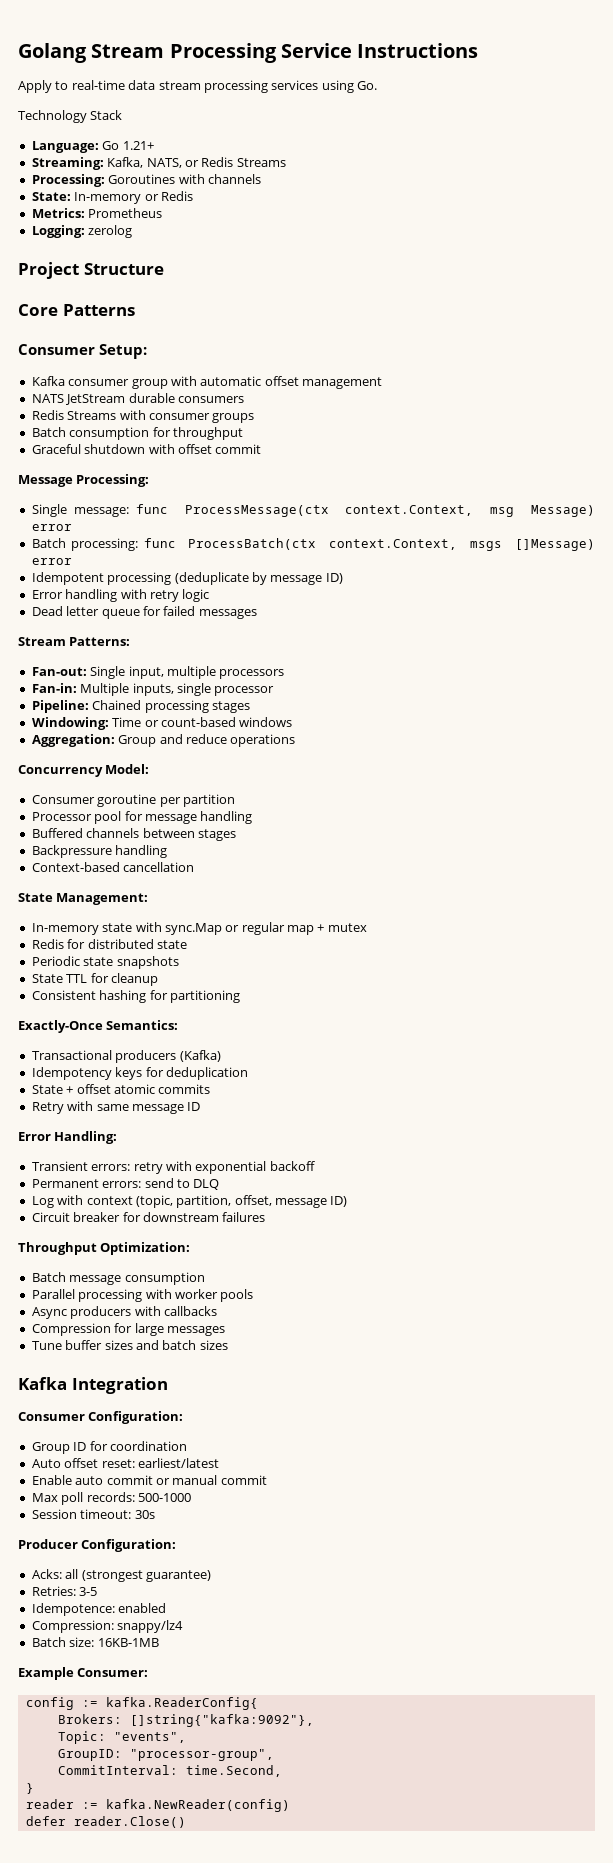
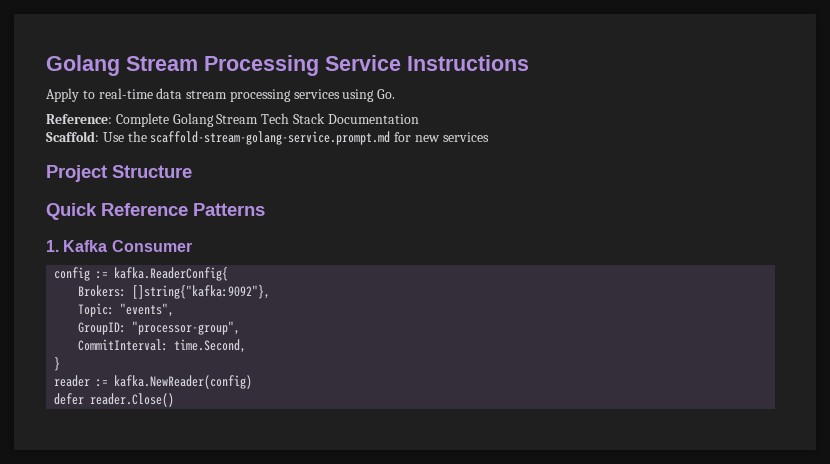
[18,110,123,123] [31,141,154,153] [31,157,286,170] [31,174,261,187] [31,191,193,204] [31,208,163,218] [31,225,133,238] Technology Stack // Language: Go 1.21+ // Streaming: Kafka, NATS, or Redis Streams // Processing: Goroutines with channels // State: In-memory or Redis // Metrics: Prometheus // Logging: zerolog -> [46,113,419,127] [46,131,489,145] Reference: Complete Golang Stream Tech Stack Documentation // Scaffold: Use the scaffold-stream-golang-service.prompt.md for new services
[18,304,58,316] Core -> [46,203,188,220] Quick Reference
[18,344,147,359] [31,376,382,389] [31,393,244,405] [31,410,255,423] [31,427,243,440] [31,444,262,454] [18,474,150,487] [31,504,595,517] [31,524,72,531] [31,538,595,551] [31,558,72,565] [31,572,343,585] [31,589,210,602] [31,606,257,619] [18,637,131,646] [31,666,285,679] [31,683,275,696] [31,700,250,713] [31,717,293,730] [31,734,296,747] [18,764,150,777] [31,794,235,807] [31,811,253,824] [31,828,236,841] [31,845,168,858] [31,862,195,872] [18,893,149,905] [31,922,367,935] [31,939,187,949] [31,956,179,969] [31,973,158,986] [31,990,240,1003] [18,1020,179,1033] [31,1050,221,1063] [31,1067,248,1080] [31,1084,211,1094] [31,1101,201,1114] [18,1131,118,1144] [31,1161,315,1174] [31,1178,220,1190] [31,1195,348,1208] [31,1212,266,1222] [18,1242,191,1255] [31,1272,205,1285] [31,1289,254,1302] [31,1306,217,1319] [31,1323,225,1336] [31,1340,228,1350] [18,1377,168,1394] [18,1411,184,1424] [31,1441,187,1454] [31,1458,219,1468] [31,1475,267,1485] [31,1492,191,1505] [31,1509,155,1519] [18,1539,177,1552] [31,1569,211,1582] [31,1586,98,1596] [31,1603,167,1616] [31,1620,184,1633] [31,1637,159,1647] [18,1667,149,1680] Consumer Setup: // Kafka consumer group with automatic offset management // NATS JetStream durable consumers // Redis Streams with consumer groups // Batch consumption for throughput // Graceful shutdown with offset commit // Message Processing: // Single message: func ProcessMessage(ctx context.Context, msg Message) error // Batch processing: func ProcessBatch(ctx context.Context, msgs []Message) error // Idempotent processing (deduplicate by message ID) // Error handling with retry logic // Dead letter queue for failed messages // Stream Patterns: // Fan-out: Single input, multiple processors // Fan-in: Multiple inputs, single processor // Pipeline: Chained processing stages // Windowing: Time or count-based windows // Aggregation: Group and reduce operations // Concurrency Model: // Consumer goroutine per partition // Processor pool for message handling // Buffered channels between stages // Backpressure handling // Context-based cancellation // State Management: // In-memory state with sync.Map or regular map + mutex // Redis for distributed state // Periodic state snapshots // State TTL for cleanup // Consistent hashing for partitioning // Exactly-Once Semantics: // Transactional producers (Kafka) // Idempotency keys for deduplication // State + offset atomic commits // Retry with same message ID // Error Handling: // Transient errors: retry with exponential backoff // Permanent errors: send to DLQ // Log with context (topic, partition, offset, message ID) // Circuit breaker for downstream failures // Throughput Optimization: // Batch message consumption // Parallel processing with worker pools // Async producers with callbacks // Compression for large messages // Tune buffer sizes and batch sizes // Kafka Integration // Consumer Configuration: // Group ID for coordination // Auto offset reset: earliest/latest // Enable auto commit or manual commit // Max poll records: 500-1000 // Session timeout: 30s // Producer Configuration: // Acks: all (strongest guarantee) // Retries: 3-5 // Idempotence: enabled // Compression: snappy/lz4 // Batch size: 16KB-1MB // Example Consumer: -> [46,240,192,252] 1. Kafka Consumer

